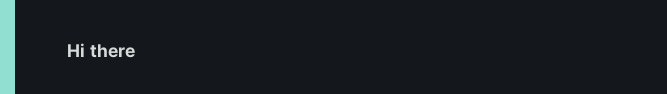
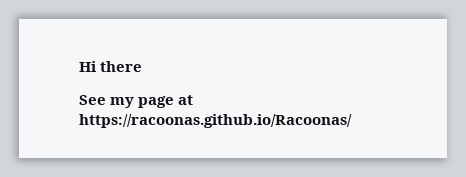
(135, 51) none -> [79,95,194,108] [79,114,352,128] // See my page at https://racoonas.github.io/Racoonas/

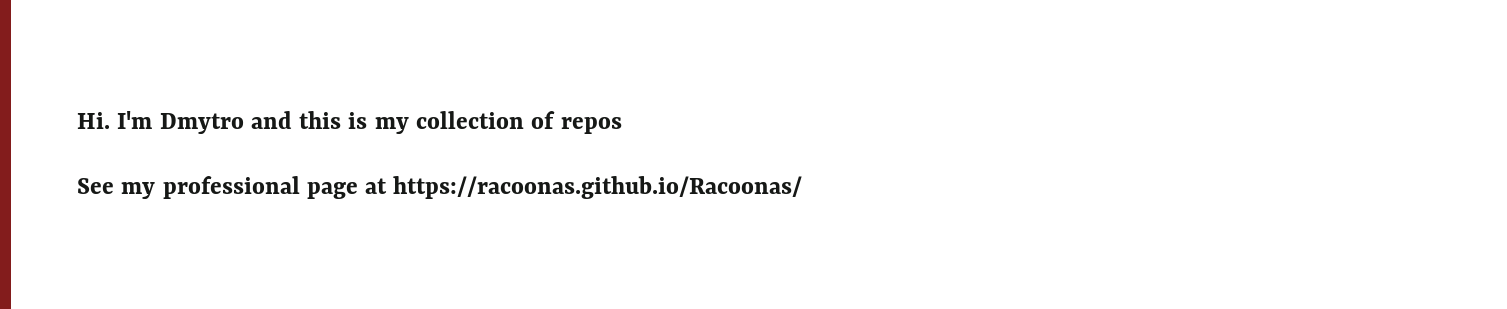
[79,61,143,72] Hi there -> [77,111,622,134] Hi. I'm Dmytro and this is my collection of repos
(135, 102) none -> [162,176,300,199] professional

